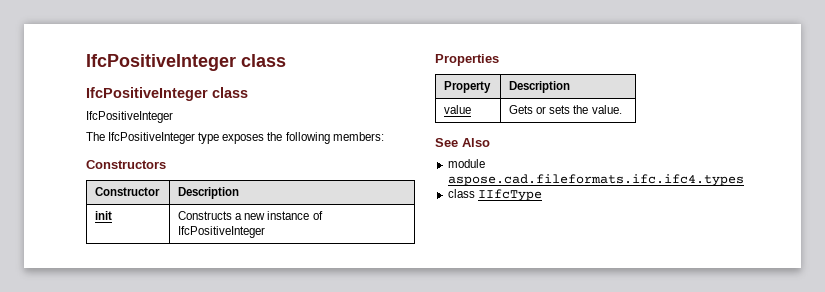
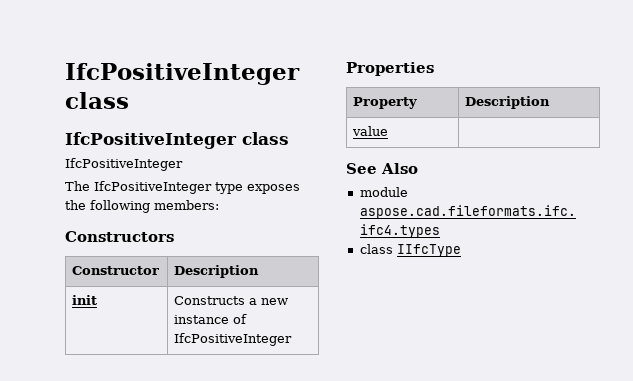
[509,105,622,114] Gets or sets the value. -> (389, 131) none

